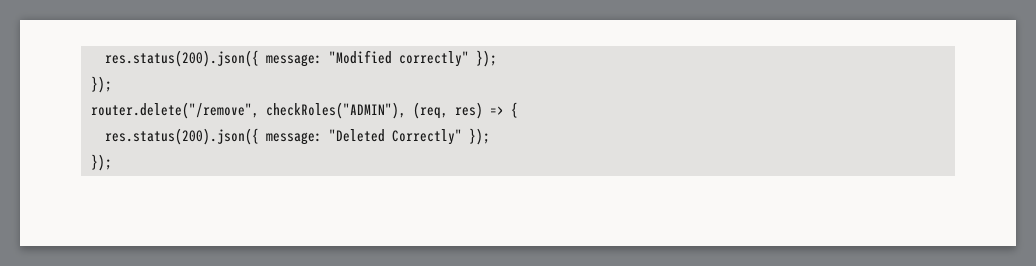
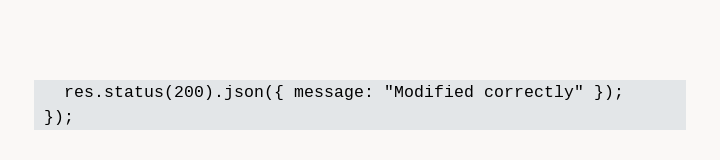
[90,102,518,119] [104,128,490,145] [90,154,112,171] // router.delete("/remove", checkRoles("ADMIN"), (req, res) => { // res.status(200).json({ message: "Deleted Correctly" }); // }); -> (75, 117) none

